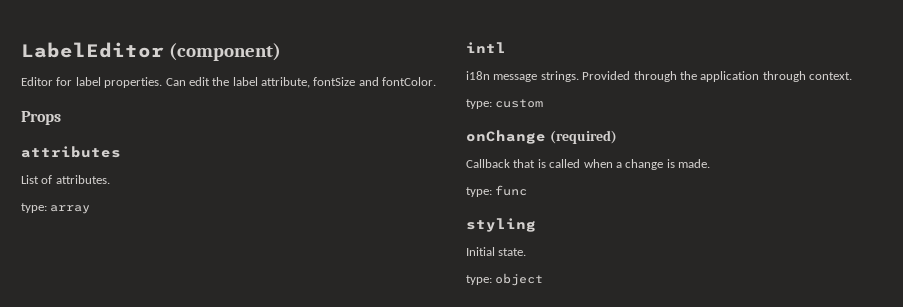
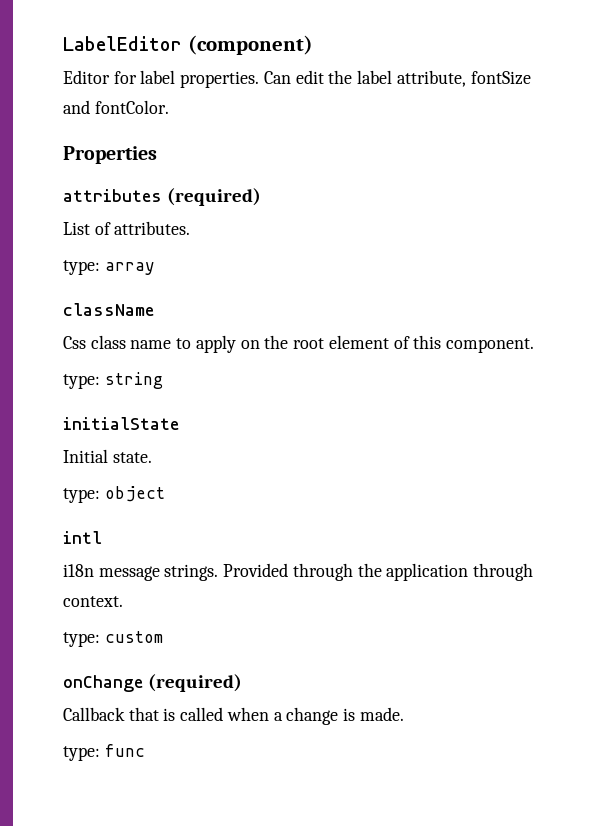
[21,111,61,125] Props -> [63,146,157,164] Properties
(121, 152) none -> [166,188,261,206] (required)
(91, 209) none -> [63,303,154,316] [63,335,534,353] [63,372,163,389] [63,417,179,430] [63,449,152,463] [63,486,165,503] // className // Css class name to apply on the root element of this component. // type: string // initialState // Initial state. // type: object
[466,218,536,232] [466,247,527,256] [466,273,544,286] // styling // Initial state. // type: object -> (145, 750) none

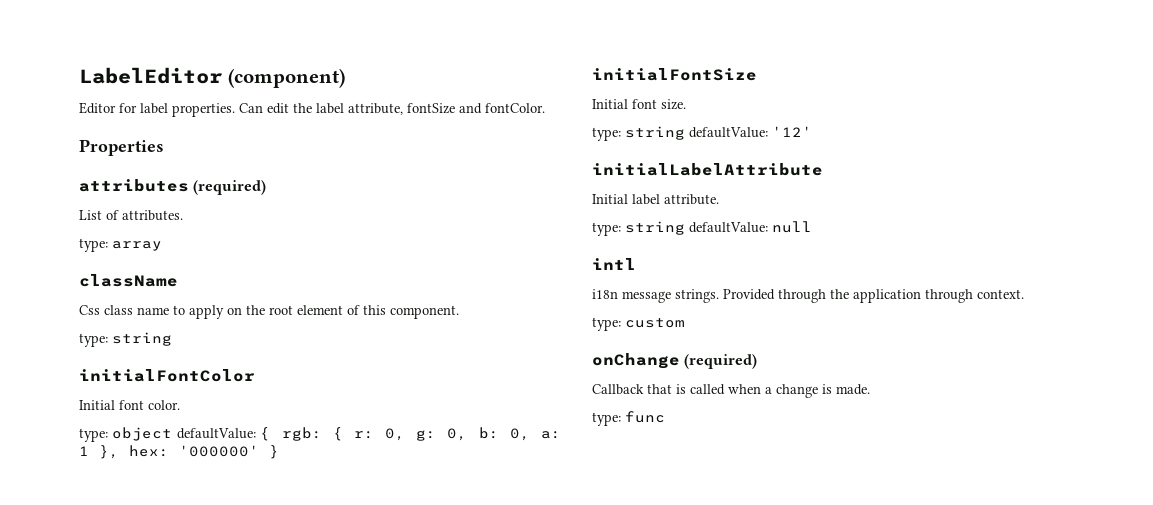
[63,417,179,430] [63,449,152,463] initialState // Initial state. -> [79,369,255,382] [79,400,180,410] initialFontColor // Initial font color.
(165, 494) none -> [176,427,561,441] [79,445,279,459] [592,68,757,81] [592,99,686,110] [592,126,812,141] [592,163,823,176] [592,194,719,205] [592,221,812,236] defaultValue: { rgb: { r: 0, g: 0, b: 0, a: 1 }, hex: '000000' } // initialFontSize // Initial font size. // type: string defaultValue: '12' // initialLabelAttribute // Initial label attribute. // type: string defaultValue: null

